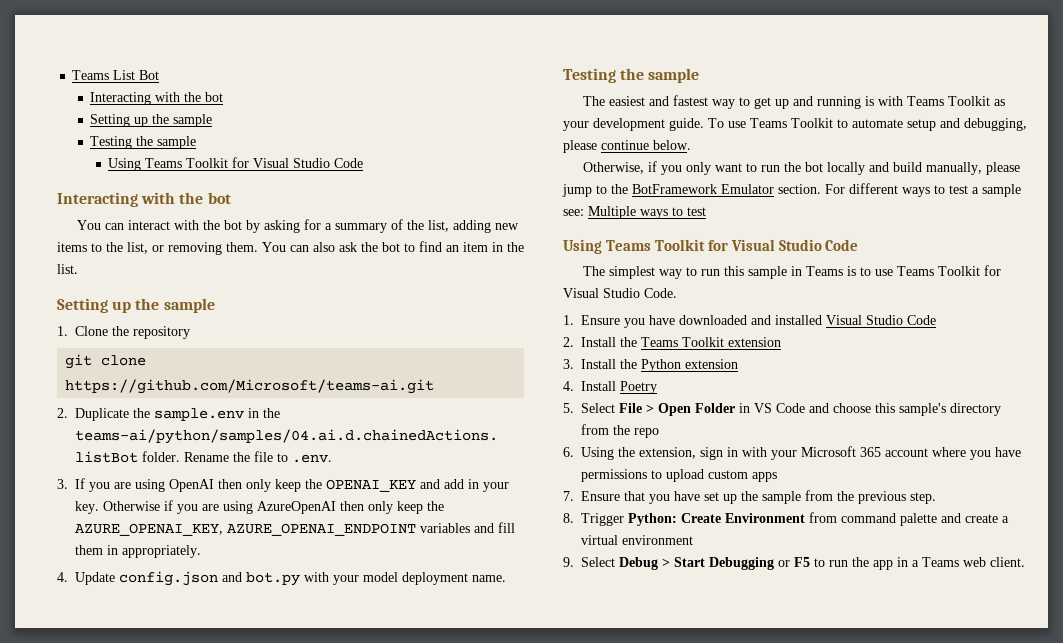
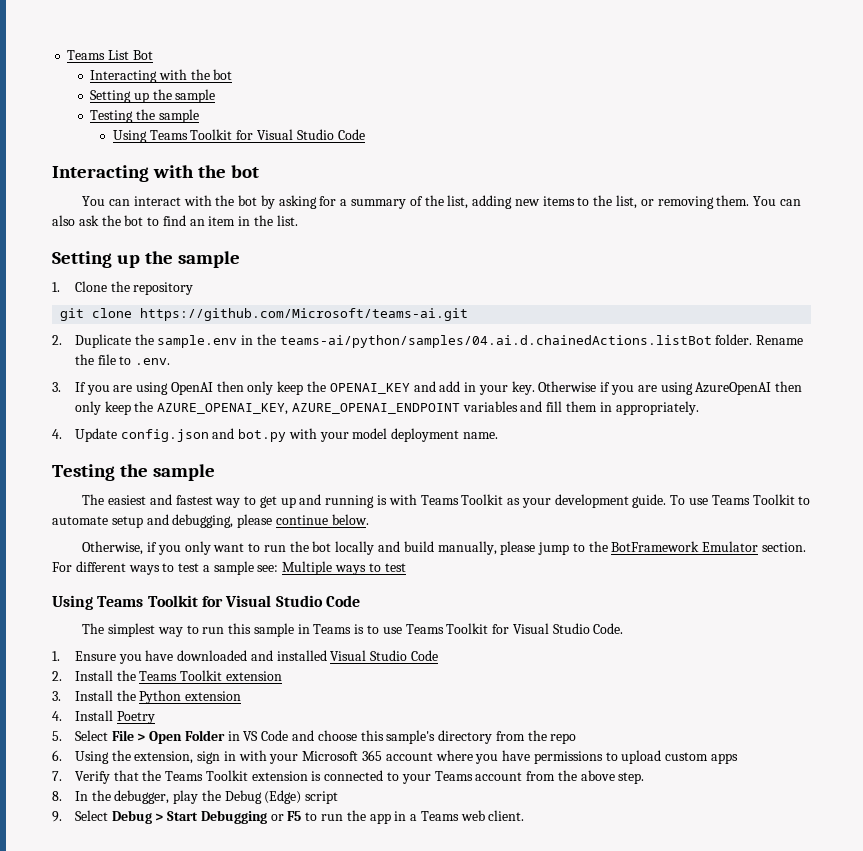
[581,490,906,504] Ensure that you have set up the sample from the previous -> [74,770,615,784] Verify that the Teams Toolkit extension is connected to your Teams account from the above
[581,512,1009,526] [581,535,693,545] Trigger Python: Create Environment from command palette and create a virtual environment -> [74,790,339,804] In the debugger, play the Debug (Edge) script

